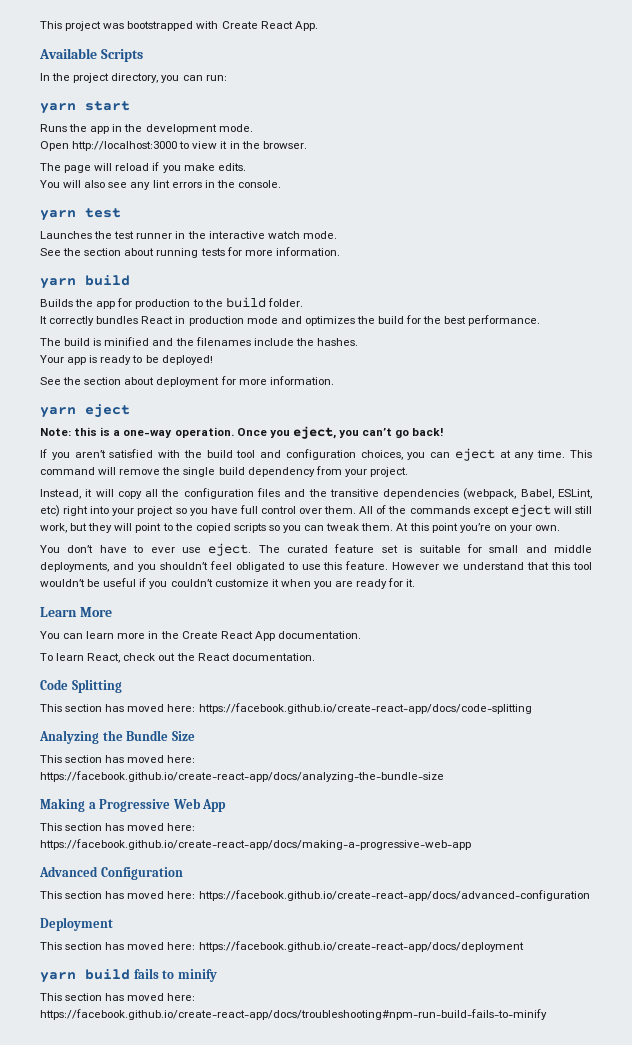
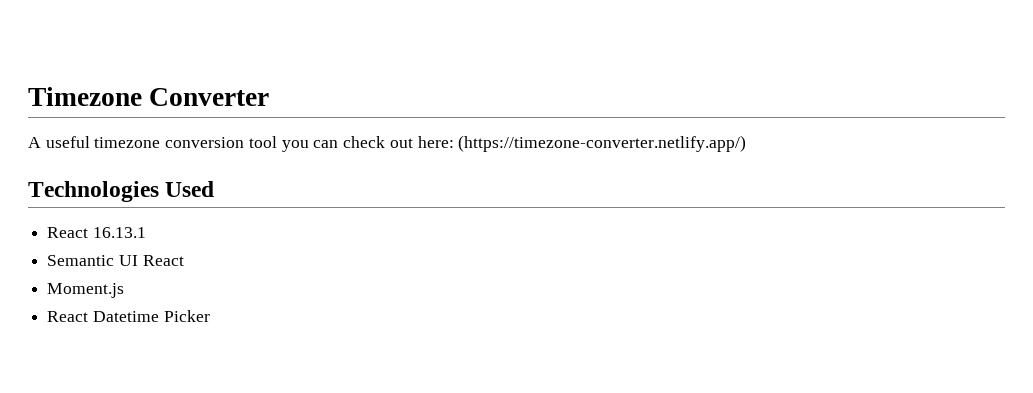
[40,21,318,31] [39,48,143,62] [40,73,227,83] [40,101,130,114] [40,124,253,134] [40,141,307,151] [40,162,246,173] [40,180,281,190] [40,208,121,221] [40,231,337,239] [40,247,340,258] [40,275,130,289] [40,297,303,309] [40,315,541,326] [40,337,358,346] [40,355,213,365] [40,376,334,387] [40,404,130,418] [40,426,445,439] [40,448,592,461] [40,466,408,477] [40,488,592,500] [40,504,592,517] [40,523,561,533] [40,543,592,556] [40,561,592,572] [40,578,416,589] [40,607,112,617] [40,631,361,641] [40,653,315,663] [40,679,122,693] [40,703,532,714] [39,730,195,744] [40,755,196,763] [40,771,444,782] [40,798,227,812] [40,823,196,831] [40,839,471,850] [39,866,183,880] [40,890,590,901] [40,917,113,931] [40,941,524,952] [40,968,217,983] [40,993,196,1001] [40,1009,547,1020] This project was bootstrapped with Create React App. // Available Scripts // In the project directory, you can run: // yarn start // Runs the app in the development mode. // Open http://localhost:3000 to view it in the browser. // The page will reload if you make edits. // You will also see any lint errors in the console. // yarn test // Launches the test runner in the interactive watch mode. // See the section about running tests for more information. // yarn build // Builds the app for production to the build folder. // It correctly bundles React in production mode and optimizes the build for the best performance. // The build is minified and the filenames include the hashes. // Your app is ready to be deployed! // See the section about deployment for more information. // yarn eject // Note: this is a one-way operation. Once you eject, you can’t go back! // If you aren’t satisfied with the build tool and configuration choices, you can eject at any time. This command will remove the single build dependency from your project. // Instead, it will copy all the configuration files and the transitive dependencies (webpack, Babel, ESLint, etc) right into your project so you have full control over them. All of the commands except eject will still work, but they will point to the copied scripts so you can tweak them. At this point you’re on your own. // You don’t have to ever use eject. The curated feature set is suitable for small and middle deployments, and you shouldn’t feel obligated to use this feature. However we understand that this tool wouldn’t be useful if you couldn’t customize it when you are ready for it. // Learn More // You can learn more in the Create React App documentation. // To learn React, check out the React documentation. // Code Splitting // This section has moved here: https://facebook.github.io/create-react-app/docs/code-splitting // Analyzing the Bundle Size // This section has moved here: https://facebook.github.io/create-react-app/docs/analyzing-the-bundle-size // Making a Progressive Web App // This section has moved here: https://facebook.github.io/create-react-app/docs/making-a-progressive-web-app // Advanced Configuration // This section has moved here: https://facebook.github.io/create-react-app/docs/advanced-configuration // Deployment // This section has moved here: https://facebook.github.io/create-react-app/docs/deployment // yarn build fails to minify // This section has moved here: https://facebook.github.io/create-react-app/docs/troubleshooting#npm-run-build-fails-to-minify -> [28,87,270,106] [28,135,747,152] [28,181,215,202] [47,227,146,238] [47,255,184,266] [47,283,125,298] [47,310,210,322] Timezone Converter // A useful timezone conversion tool you can check out here: (https://timezone-converter.netlify.app/) // Technologies Used // React 16.13.1 // Semantic UI React // Moment.js // React Datetime Picker

